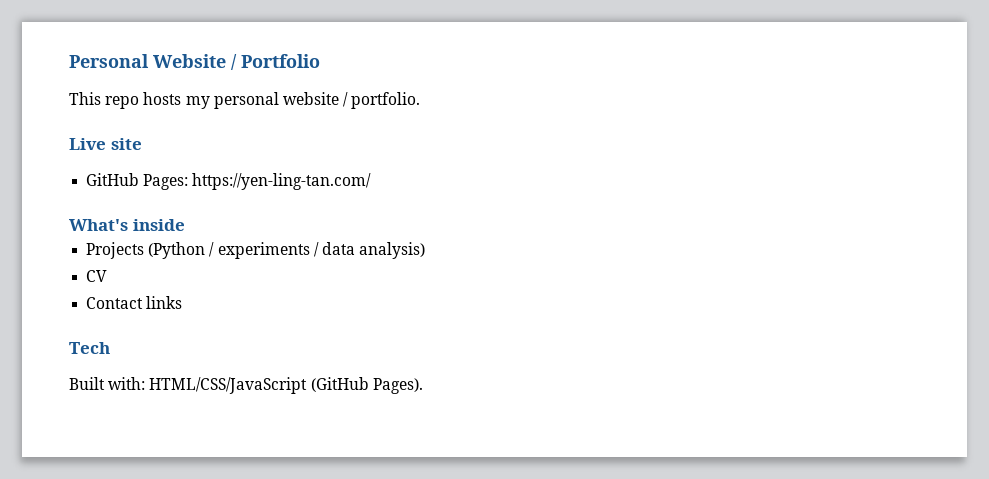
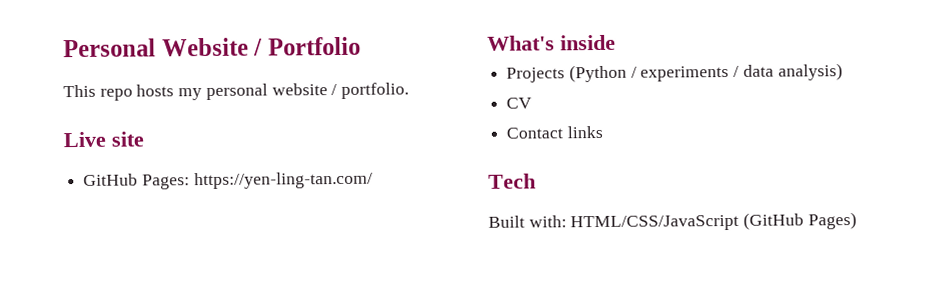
[372,378,423,394] Pages). -> [807,212,857,230] Pages)

